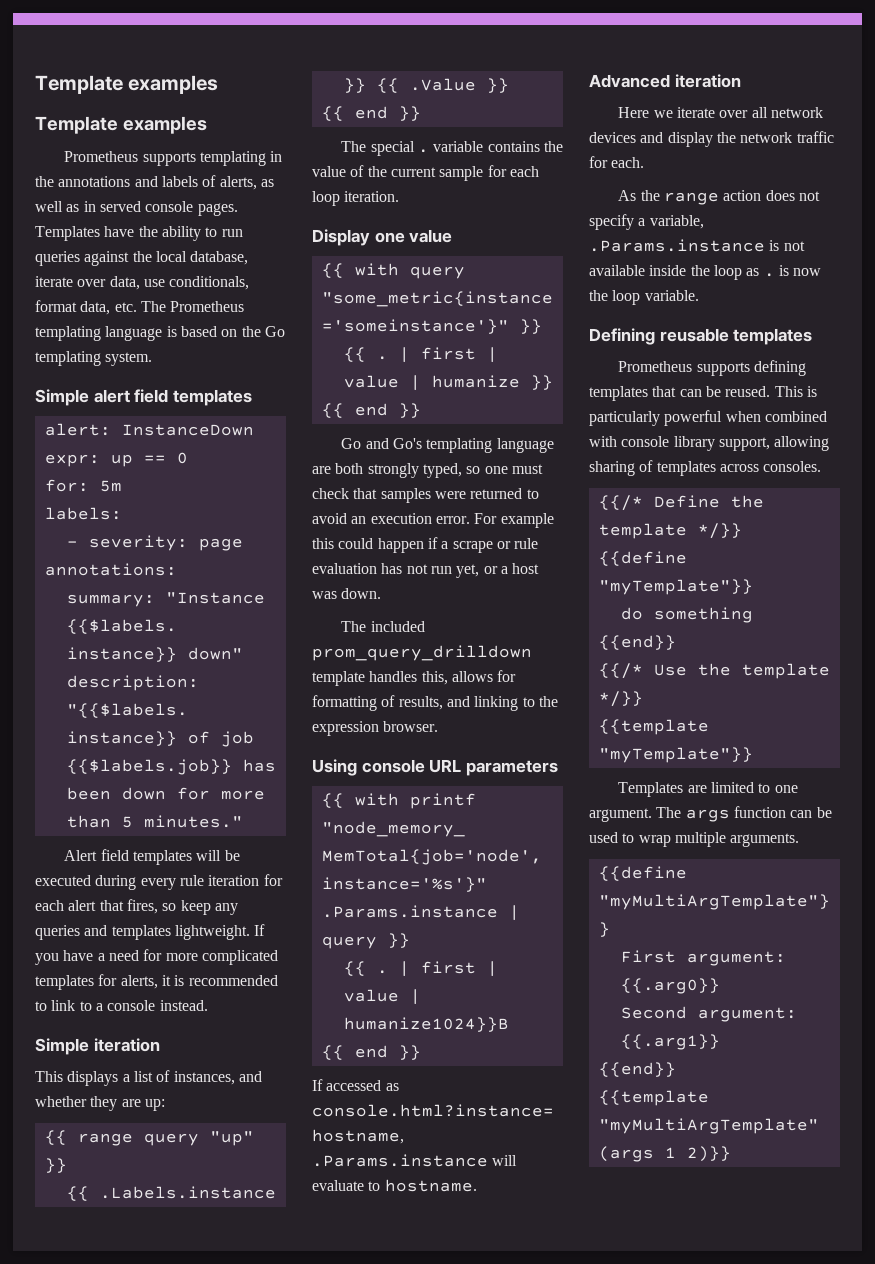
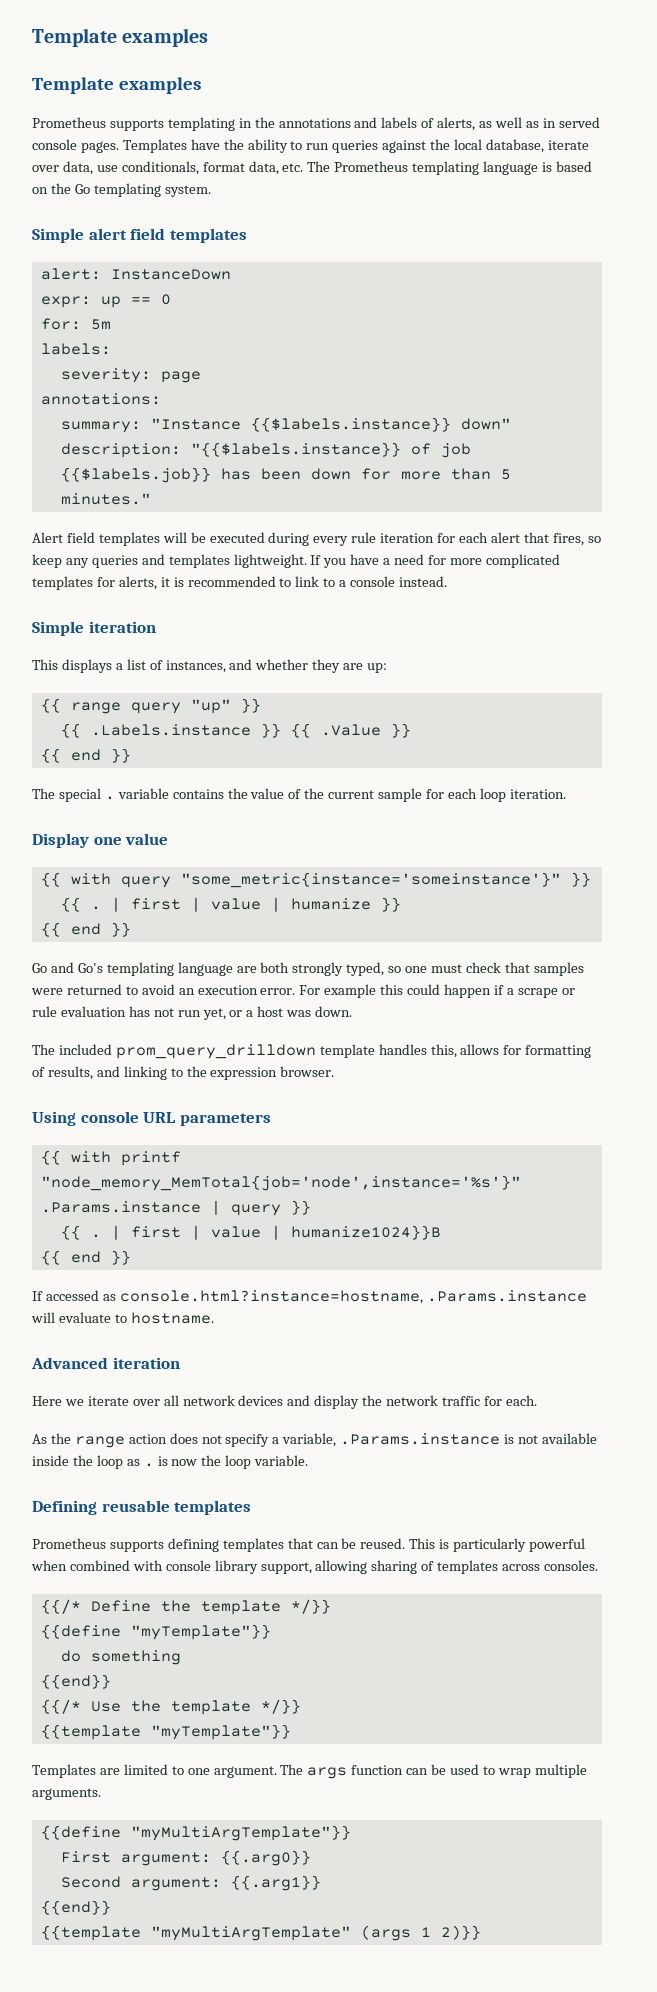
[66,541,78,547] - -> (111, 349) none

